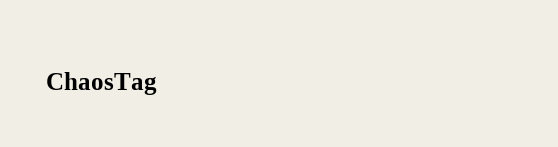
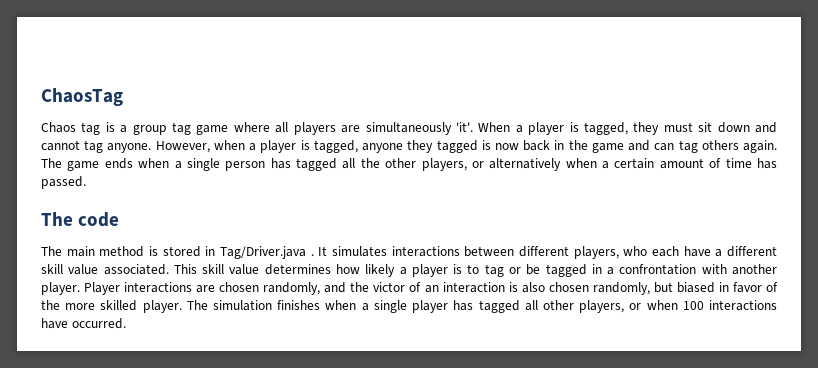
(157, 83) none -> [41,122,777,135] [41,140,778,153] [41,158,777,171] [41,176,86,189] [41,212,120,227] [41,246,777,259] [41,264,778,277] [41,282,778,295] [41,300,778,313] [41,318,126,329] // Chaos tag is a group tag game where all players are simultaneously 'it'. When a player is tagged, they must sit down and cannot tag anyone. However, when a player is tagged, anyone they tagged is now back in the game and can tag others again. The game ends when a single person has tagged all the other players, or alternatively when a certain amount of time has passed. // The code // The main method is stored in Tag/Driver.java . It simulates interactions between different players, who each have a different skill value associated. This skill value determines how likely a player is to tag or be tagged in a confrontation with another player. Player interactions are chosen randomly, and the victor of an interaction is also chosen randomly, but biased in favor of the more skilled player. The simulation finishes when a single player has tagged all other players, or when 100 interactions have occurred.

